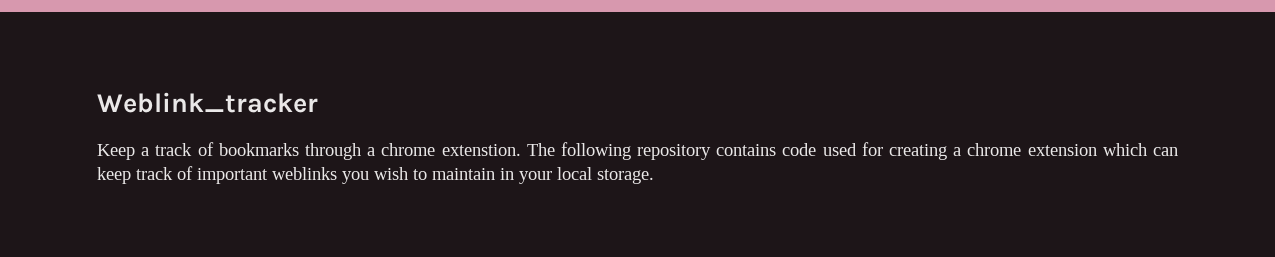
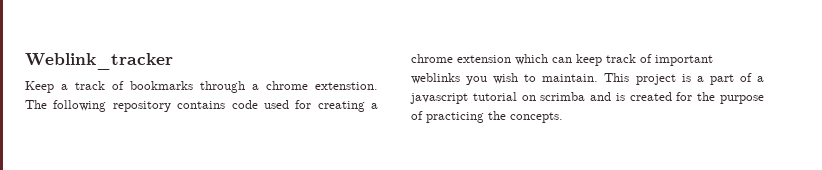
[432,167,654,184] maintain in your local storage. -> [542,73,764,85] [410,92,764,104] [411,111,563,123] maintain. This project is a part of a javascript tutorial on scrimba and is created for the purpose of practicing the concepts.

